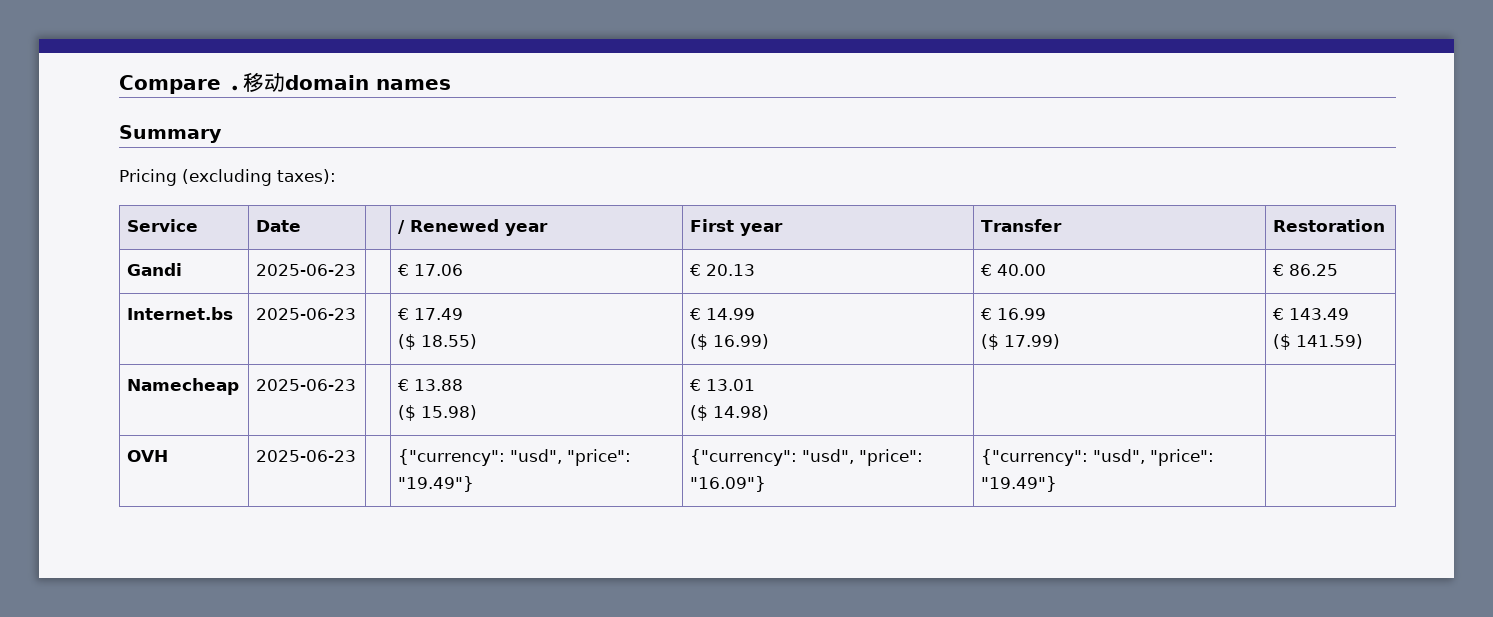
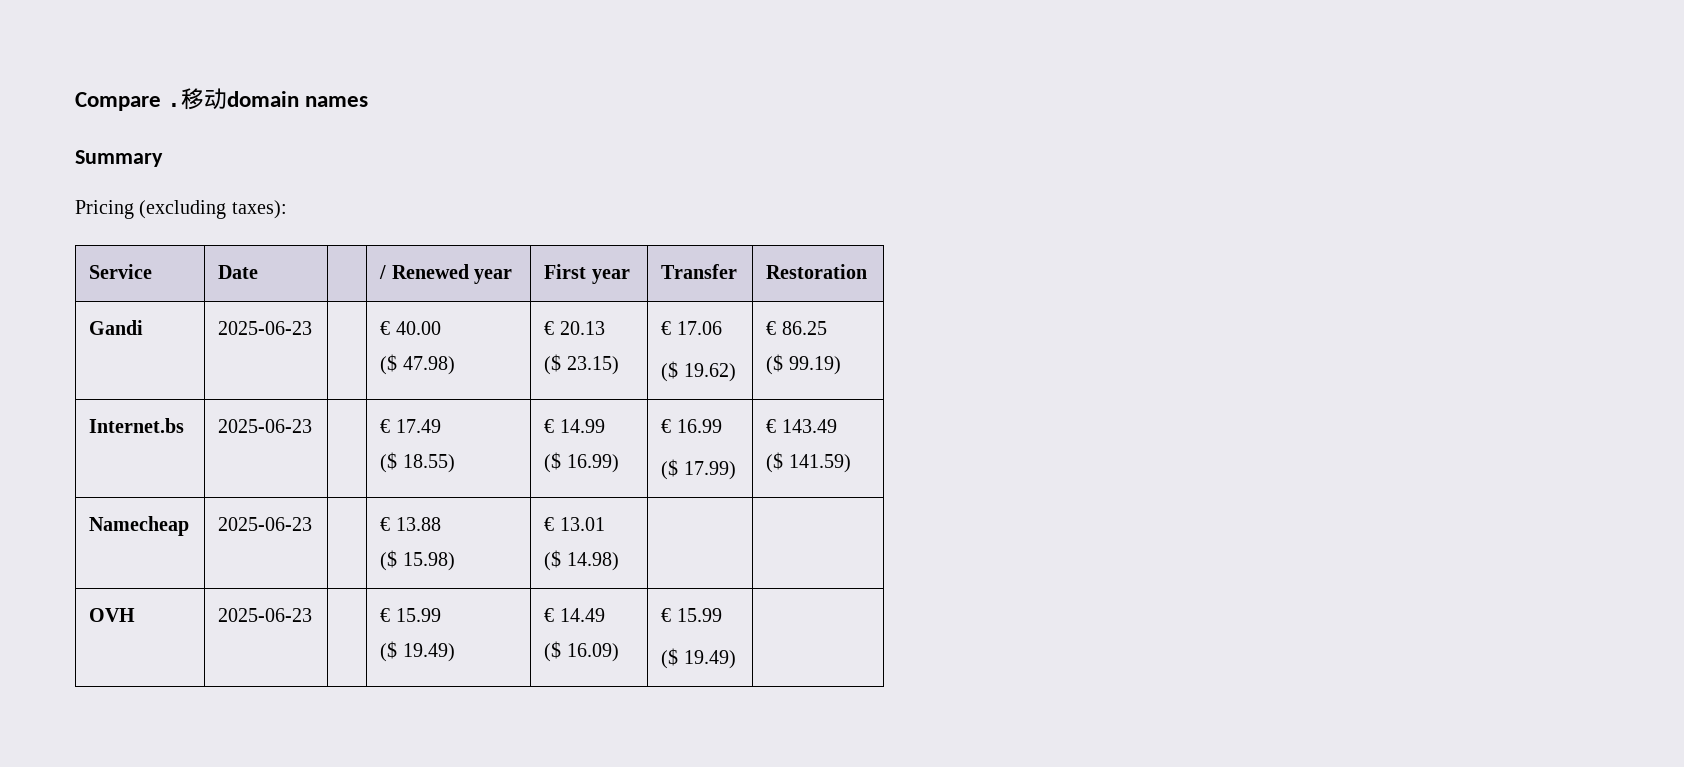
[414,264,464,276] 17.06 -> [395,321,441,335] [380,354,455,375] 40.00 // ($ 47.98)
[981,264,1047,276] | € 40.00 -> [544,354,619,375] [661,321,722,335] [661,361,736,382] // ($ 23.15) | € 17.06 // ($ 19.62)
(1339, 270) none -> [766,354,841,375] // ($ 99.19)
[398,449,632,466] [398,476,475,492] [690,449,924,466] [690,476,767,492] [981,449,1215,466] [981,476,1058,492] {"currency": "usd", "price": "19.49"} | {"currency": "usd", "price": "16.09"} | {"currency": "usd", "price": "19.49"} -> [380,608,441,622] [380,641,455,662] [544,608,605,622] [544,641,619,662] [661,608,722,622] [661,648,736,669] € 15.99 // ($ 19.49) | € 14.49 // ($ 16.09) | € 15.99 // ($ 19.49)

